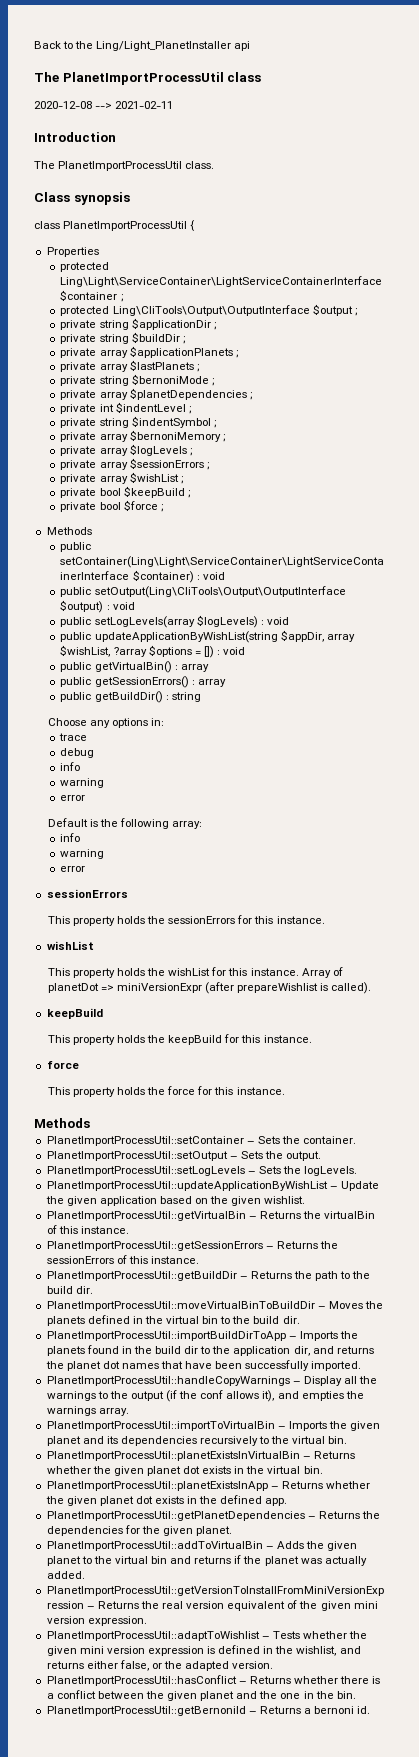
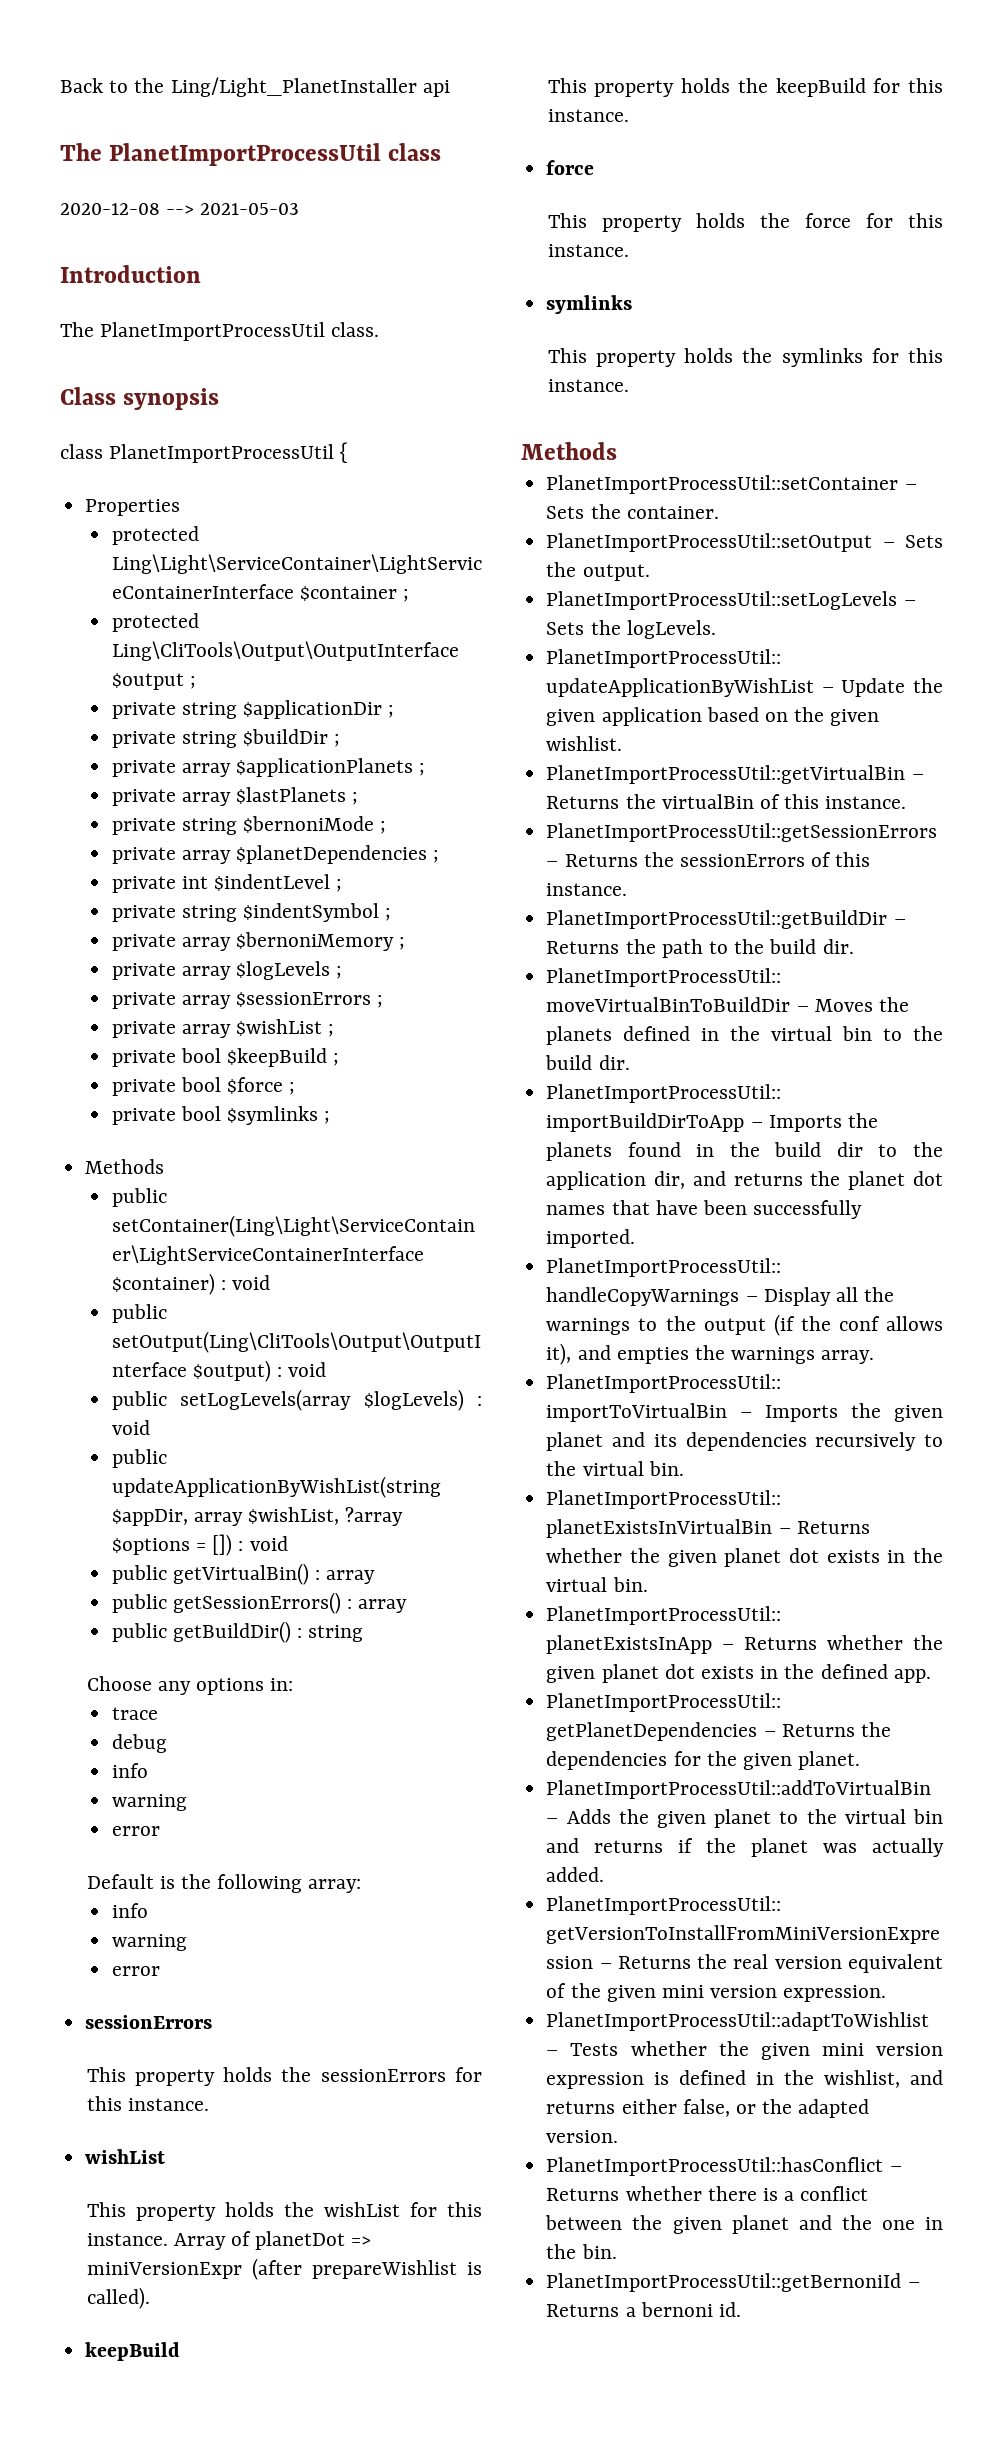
[115,101,174,109] 2021-02-11 -> [200,203,300,215] 2021-05-03
(163, 508) none -> [111,1106,331,1125] // private bool $symlinks ;
(285, 1091) none -> [546,295,633,314] [547,348,943,367] [547,379,629,392] // symlinks // This property holds the symlinks for this instance.

